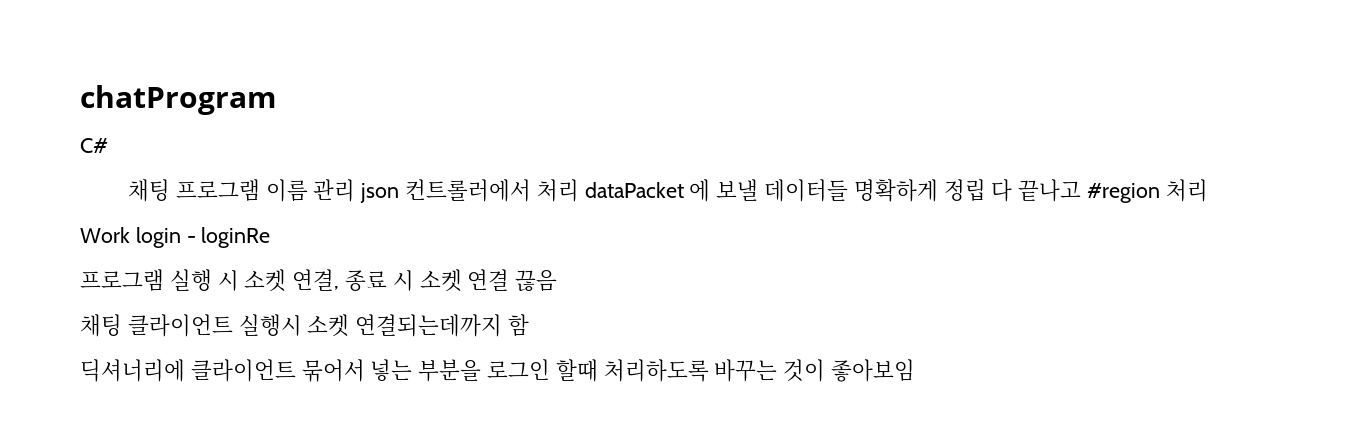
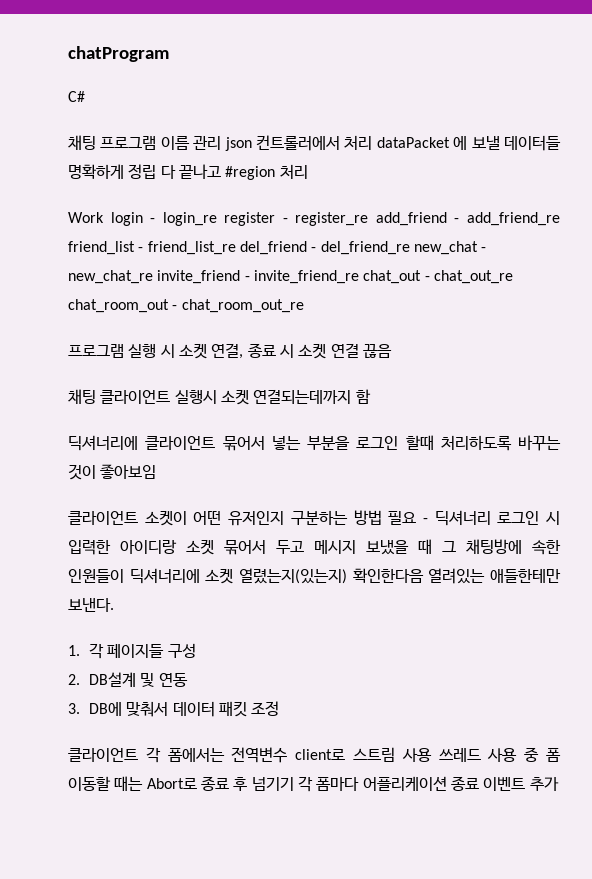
[201,227,271,248] loginRe -> [162,212,560,226] [68,241,487,255] [68,270,513,284] [68,299,304,313] login_re register - register_re add_friend - add_friend_re friend_list - friend_list_re del_friend - del_friend_re new_chat - new_chat_re invite_friend - invite_friend_re chat_out - chat_out_re chat_room_out - chat_room_out_re
(916, 370) none -> [68,510,560,526] [68,539,561,555] [68,568,562,584] [68,598,114,612] [68,643,196,659] [68,672,188,687] [68,701,280,717] [68,747,562,763] [68,776,559,792] // 클라이언트 소켓이 어떤 유저인지 구분하는 방법 필요 - 딕셔너리 로그인 시 입력한 아이디랑 소켓 묶어서 두고 메시지 보냈을 때 그 채팅방에 속한 인원들이 딕셔너리에 소켓 열렸는지(있는지) 확인한다음 열려있는 애들한테만 보낸다. // 1. 각 페이지들 구성 // 2. DB설계 및 연동 // 3. DB에 맞춰서 데이터 패킷 조정 // 클라이언트 각 폼에서는 전역변수 client로 스트림 사용 쓰레드 사용 중 폼 이동할 때는 Abort로 종료 후 넘기기 각 폼마다 어플리케이션 종료 이벤트 추가

